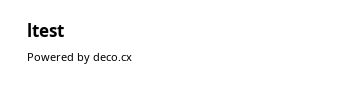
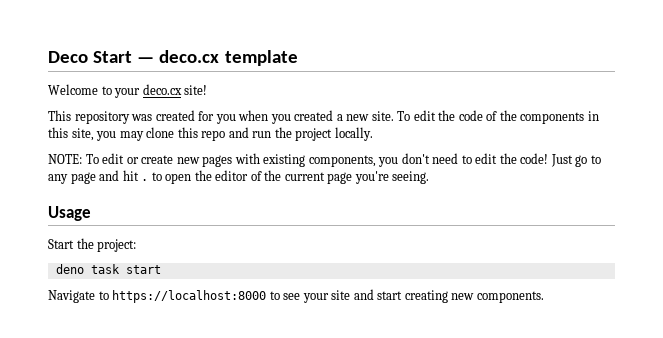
[27,23,64,37] [27,53,132,64] ltest // Powered by deco.cx -> [48,50,298,66] [48,84,208,98] [48,110,599,124] [48,127,373,141] [48,153,601,167] [48,170,430,184] [48,206,91,221] [48,238,137,252] [55,264,161,274] [48,289,544,303] Deco Start — deco.cx template // Welcome to your deco.cx site! // This repository was created for you when you created a new site. To edit the code of the components in this site, you may clone this repo and run the project locally. // NOTE: To edit or create new pages with existing components, you don't need to edit the code! Just go to any page and hit . to open the editor of the current page you're seeing. // Usage // Start the project: // deno task start // Navigate to https://localhost:8000 to see your site and start creating new components.

